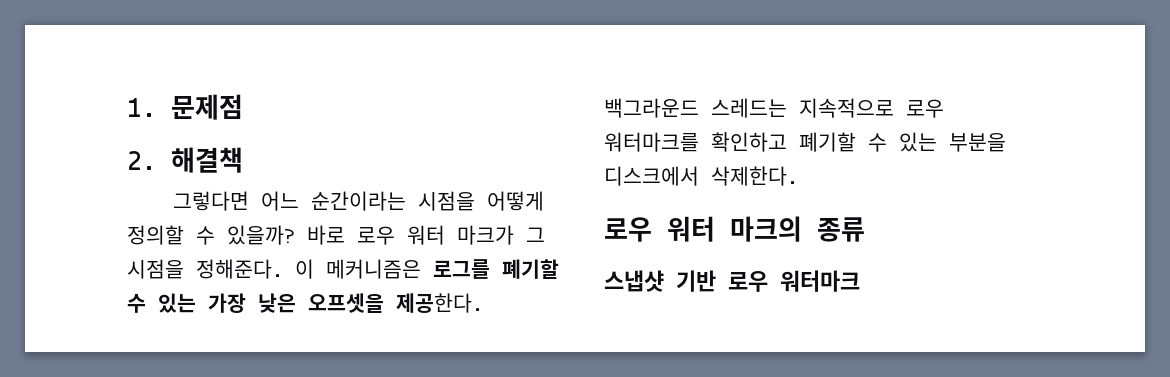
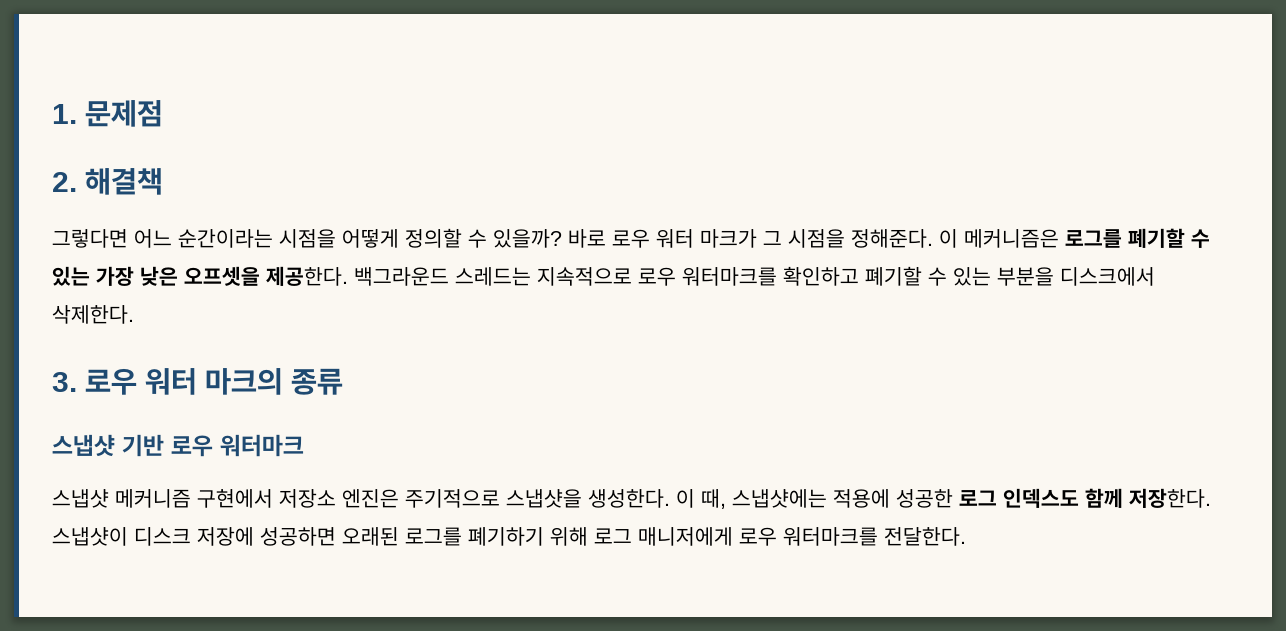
(798, 176) none -> [52,372,77,392] 3.
(860, 281) none -> [52,488,1211,509] [52,527,966,546] // 스냅샷 메커니즘 구현에서 저장소 엔진은 주기적으로 스냅샷을 생성한다. 이 때, 스냅샷에는 적용에 성공한 로그 인덱스도 함께 저장한다. 스냅샷이 디스크 저장에 성공하면 오래된 로그를 폐기하기 위해 로그 매니저에게 로우 워터마크를 전달한다.

